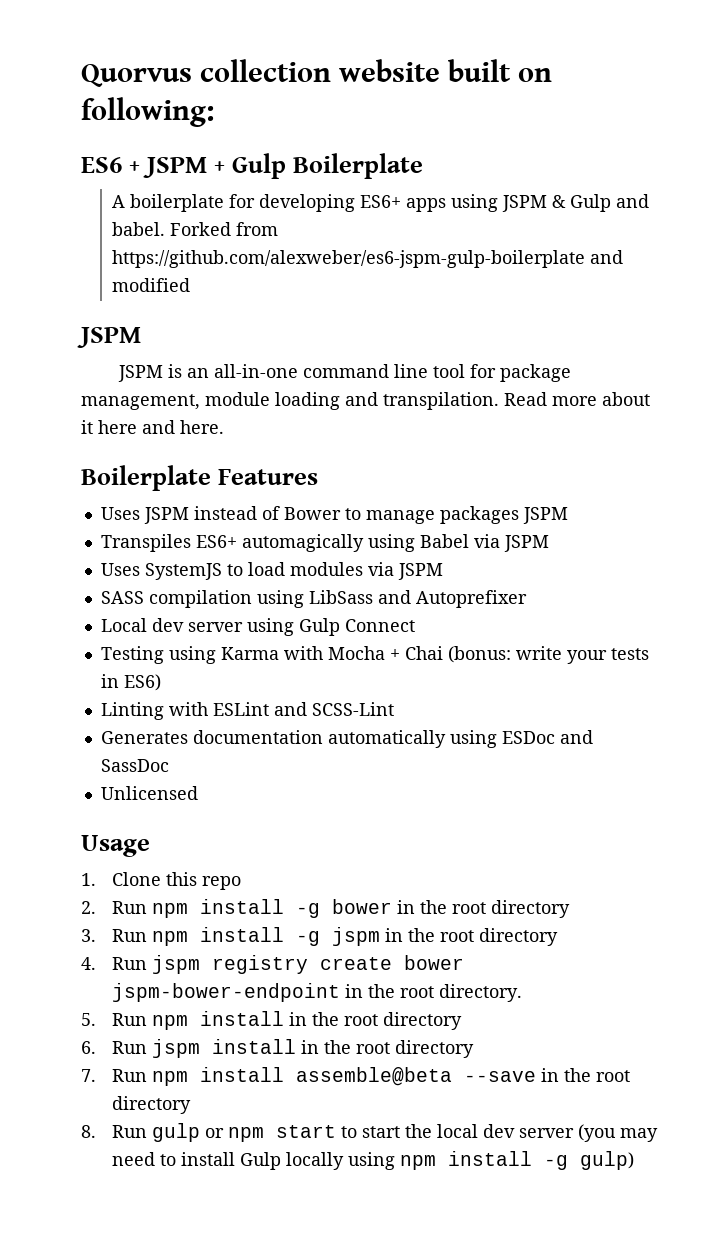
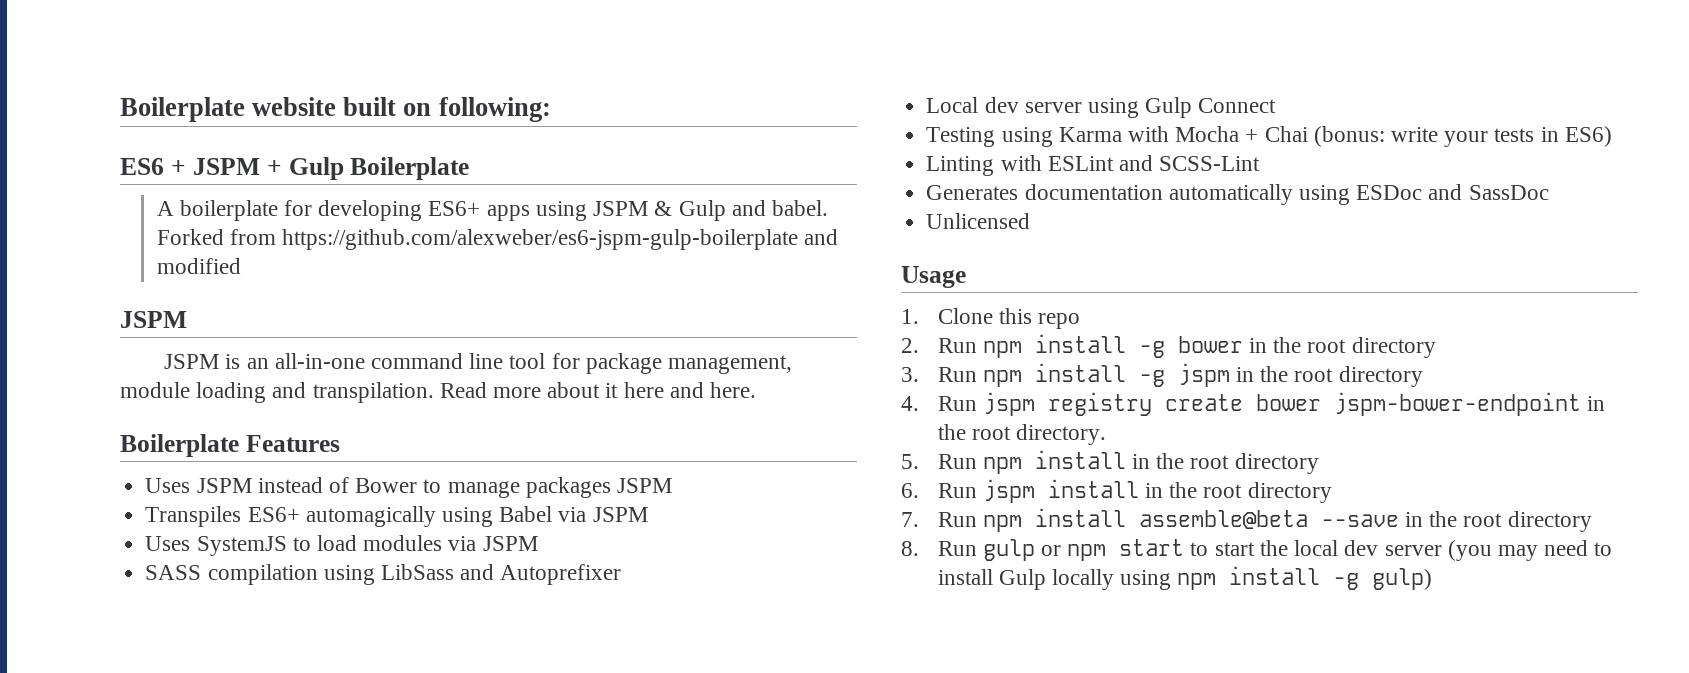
[81,59,331,87] Quorvus collection -> [120,97,245,122] Boilerplate

